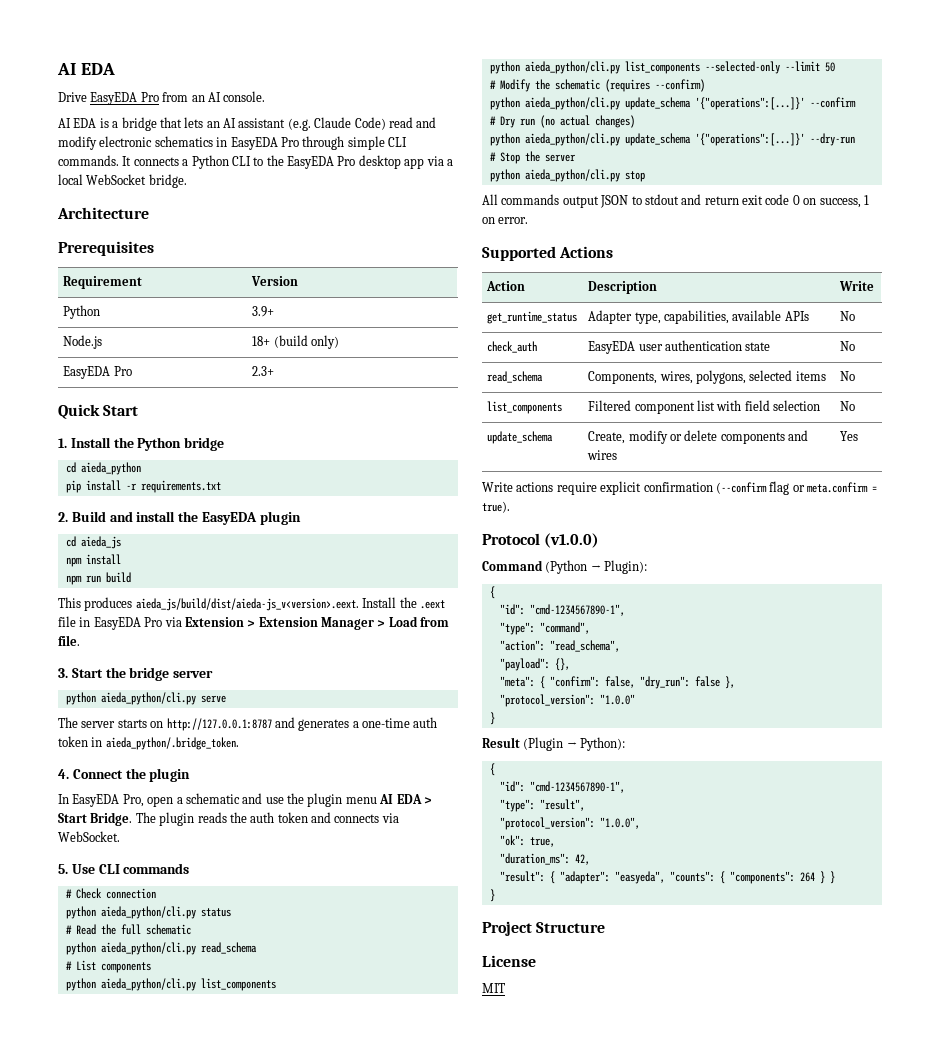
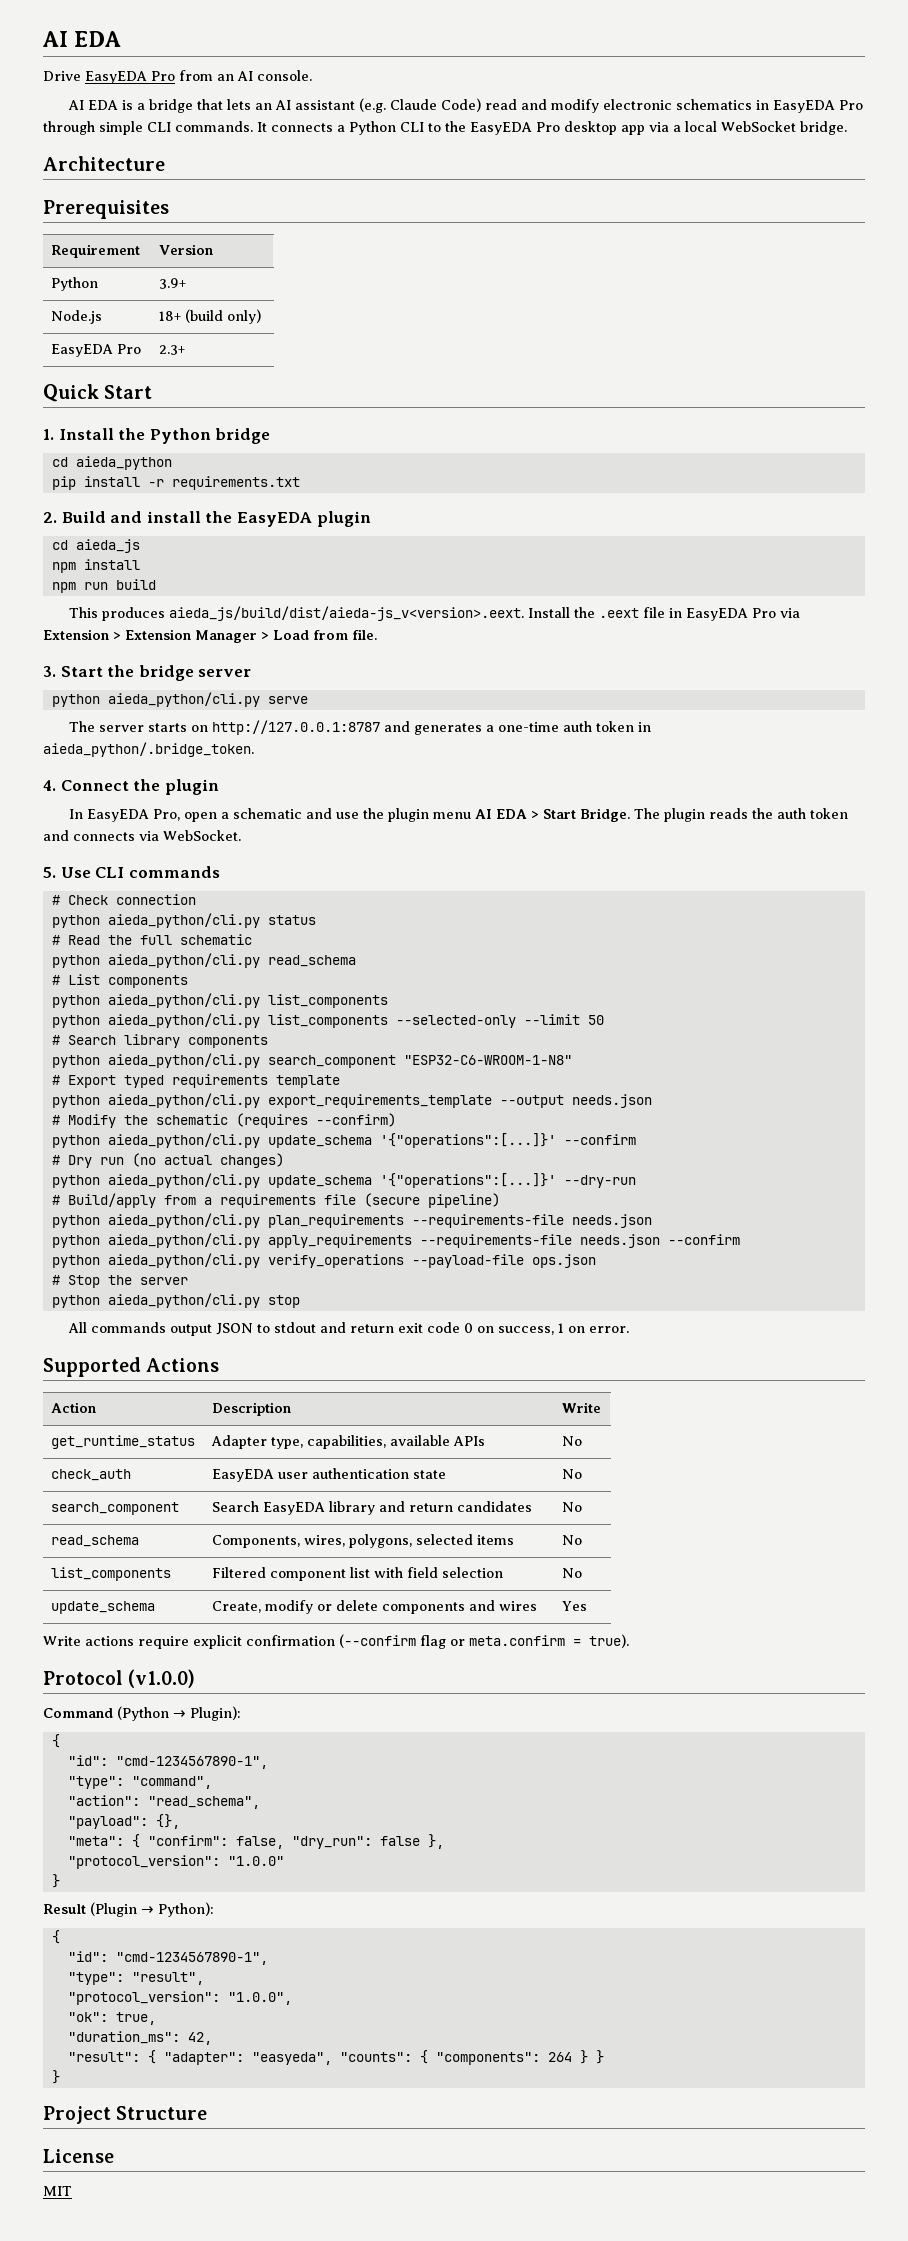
(835, 67) none -> [51,1034,268,1048] [51,1053,572,1068] [51,1074,340,1088] [51,1093,652,1108] // # Search library components // python aieda_python/cli.py search_component "ESP32-C6-WROOM-1-N8" // # Export typed requirements template // python aieda_python/cli.py export_requirements_template --output needs.json
(855, 139) none -> [51,1193,500,1208] [51,1213,652,1228] [51,1233,740,1248] [51,1253,596,1268] // # Build/apply from a requirements file (secure pipeline) // python aieda_python/cli.py plan_requirements --requirements-file needs.json // python aieda_python/cli.py apply_requirements --requirements-file needs.json --confirm // python aieda_python/cli.py verify_operations --payload-file ops.json
(856, 346) none -> [51,1502,180,1515] [212,1501,533,1515] [562,1502,583,1512] // search_component | Search EasyEDA library and return candidates | No

